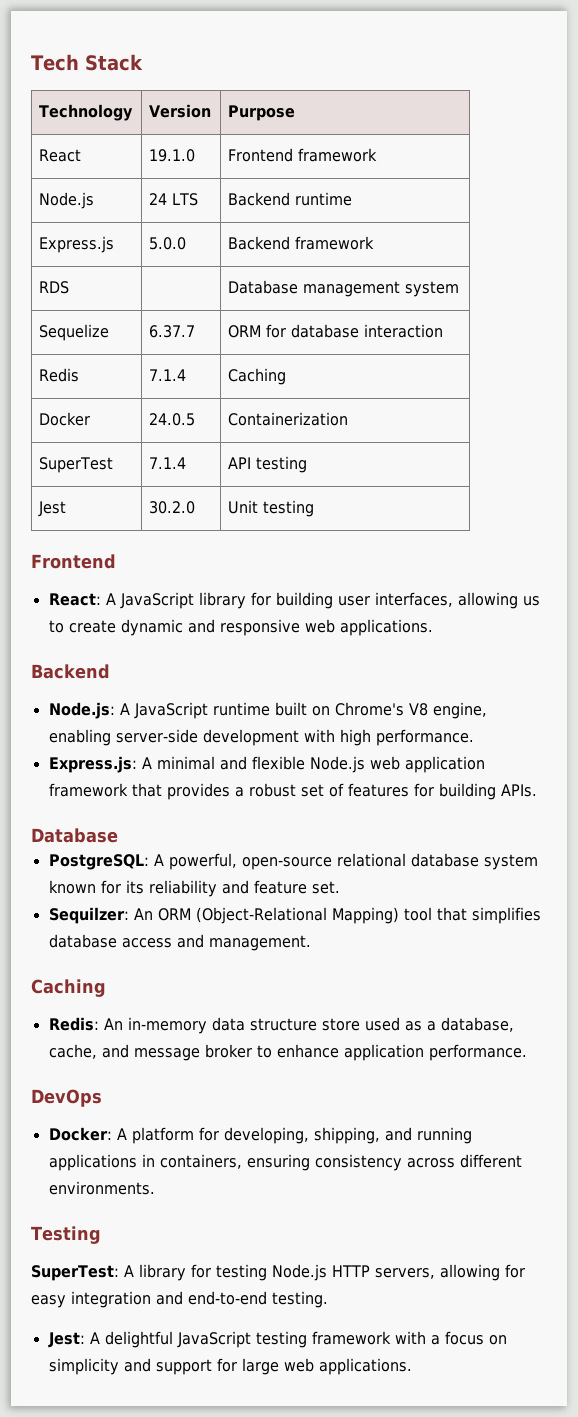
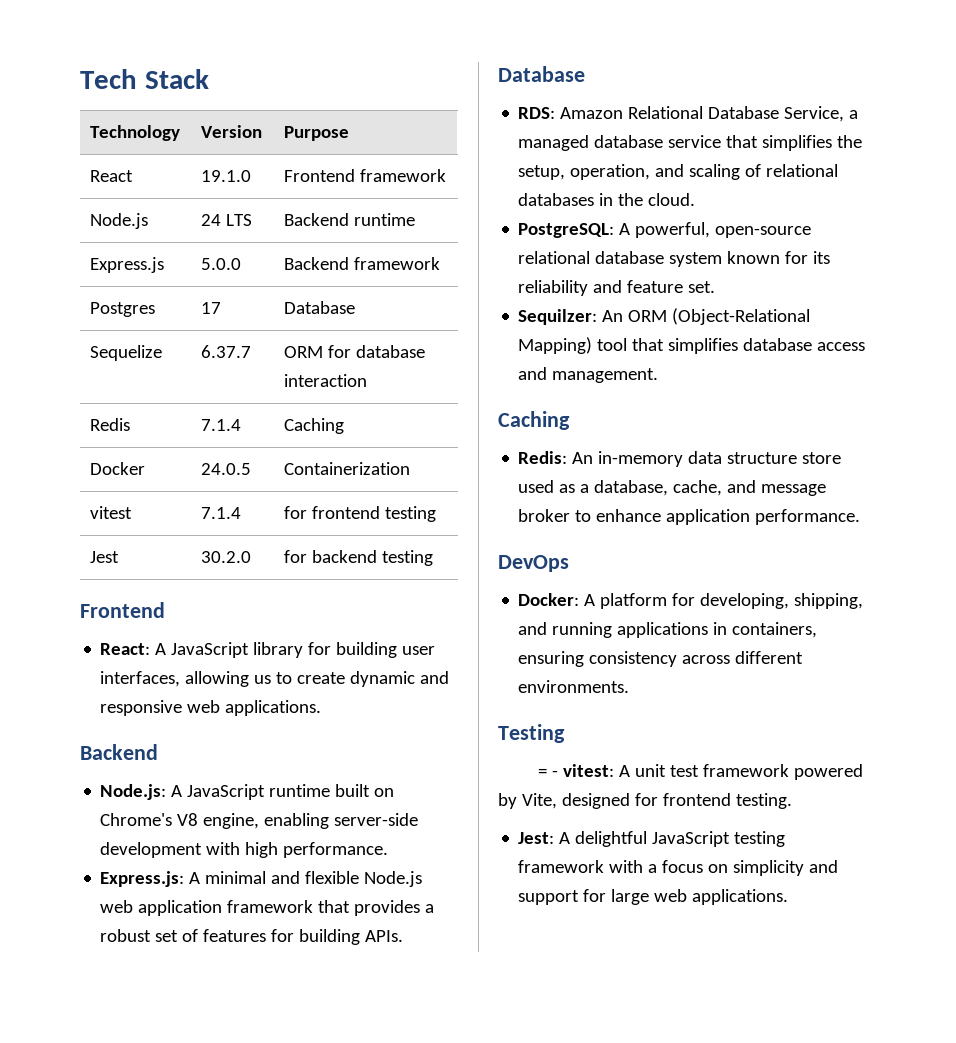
[39,281,70,294] [228,280,460,297] RDS | | Database management system -> [90,302,156,317] [201,302,222,314] [284,301,356,314] Postgres | 17 | Database
[39,457,114,473] [149,457,187,469] [228,457,252,469] SuperTest | 7.1.4 | API -> [90,506,133,519] [201,507,242,519] [284,506,381,519] vitest | 7.1.4 | for frontend
[228,500,259,514] Unit -> [284,550,378,563] for backend
(118, 835) none -> [518,106,859,122] [518,135,863,151] [518,164,839,180] [518,193,696,206] // RDS: Amazon Relational Database Service, a managed database service that simplifies the setup, operation, and scaling of relational databases in the cloud.
[31,1264,525,1281] [31,1291,267,1308] SuperTest: A library for testing Node.js HTTP servers, allowing for easy integration and end-to-end -> [538,764,864,780] [498,793,731,809] = - vitest: A unit test framework powered by Vite, designed for frontend

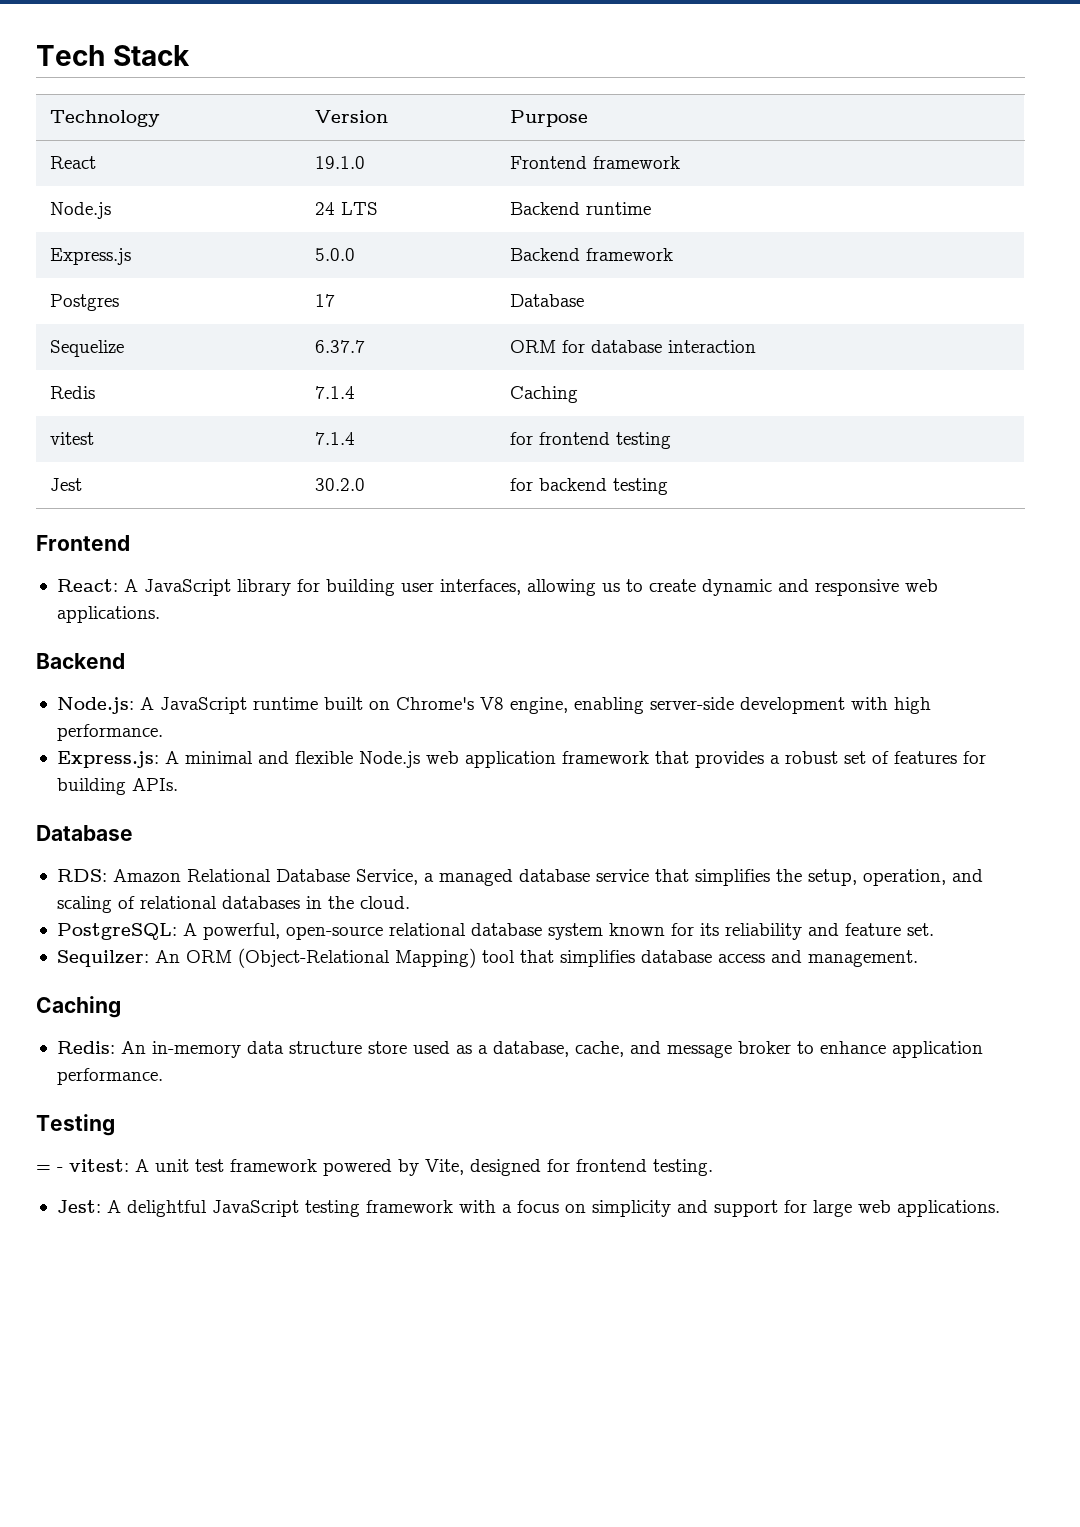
[90,462,146,475] [201,463,252,475] [284,462,411,475] // Docker | 24.0.5 | Containerization -> (579, 394) none
[498,555,569,572] [518,593,864,609] [518,622,818,638] [518,651,804,667] [518,680,630,693] // DevOps // Docker: A platform for developing, shipping, and running applications in containers, ensuring consistency across different environments. -> (163, 1076) none

